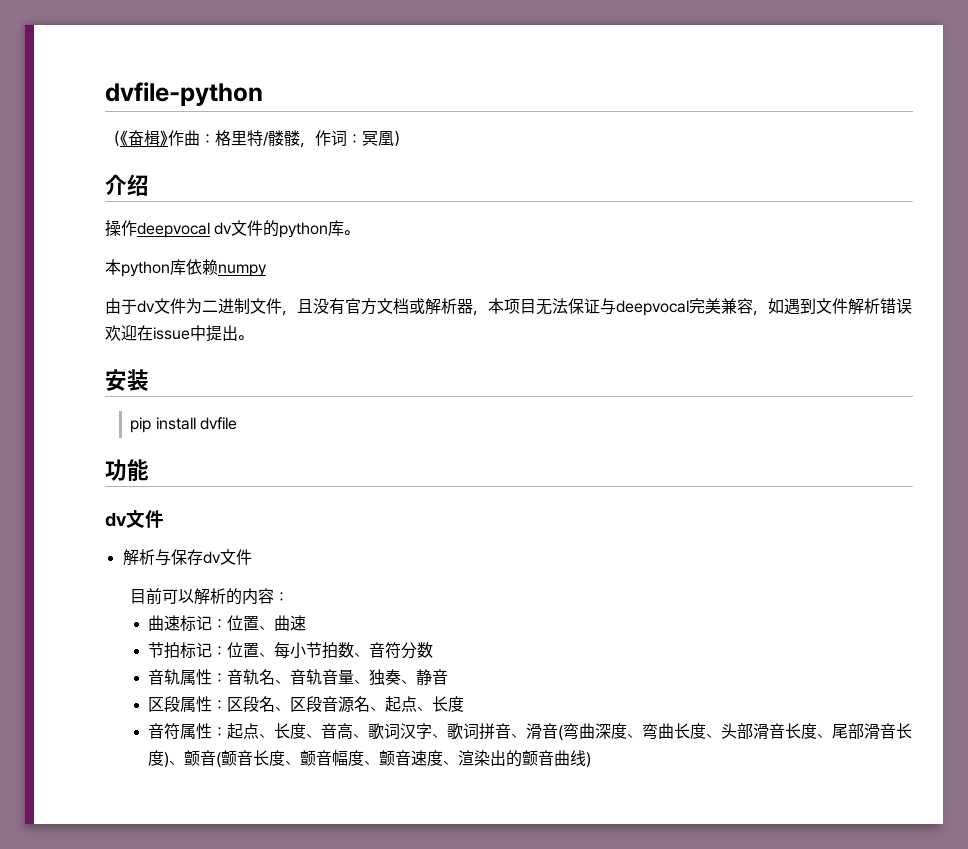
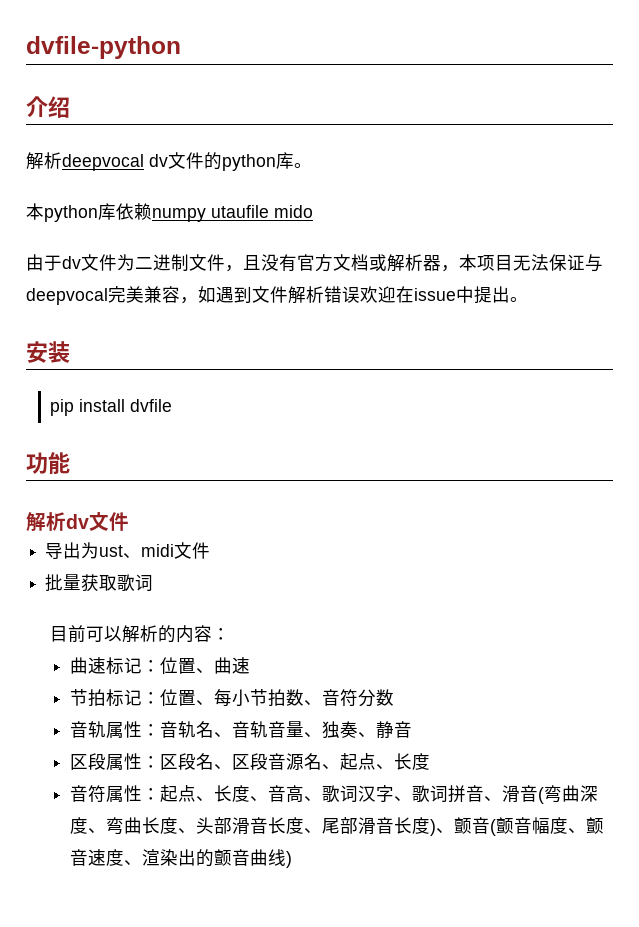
[105,130,409,148] // （《奋楫》作曲：格里特/髅髅，作词：冥凰） -> (181, 47) none
[105,220,137,237] 操作 -> [26,152,62,170] 解析
(267, 270) none -> [211,205,313,218] utaufile mido
[105,510,164,528] [122,549,252,566] dv文件 // 解析与保存dv文件 -> [26,512,129,532] [45,542,211,559] [45,574,154,592] 解析dv文件 // 导出为ust、midi文件 // 批量获取歌词
[253,750,333,766] 长度、颤音 -> (532, 825) none

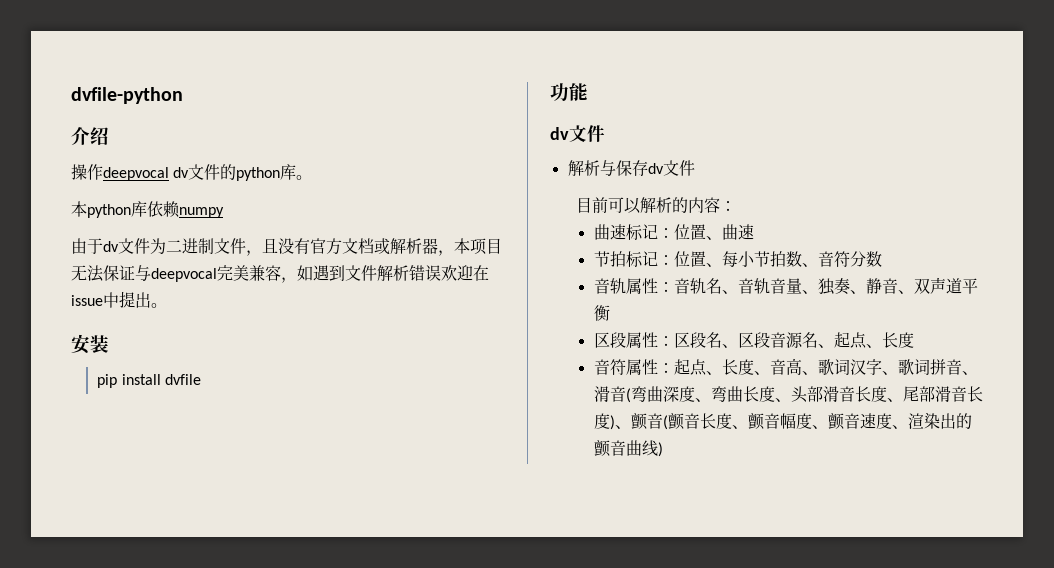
[26,152,62,170] 解析 -> [71,164,103,180] 操作
[211,205,313,218] utaufile mido -> (224, 212) none
[26,512,129,532] [45,542,211,559] [45,574,154,592] 解析dv文件 // 导出为ust、midi文件 // 批量获取歌词 -> [550,125,605,142] [567,160,695,176] dv文件 // 解析与保存dv文件
(412, 729) none -> [897,277,978,294] [593,305,610,321] 、双声道平衡
(532, 825) none -> [699,412,780,430] 长度、颤音

